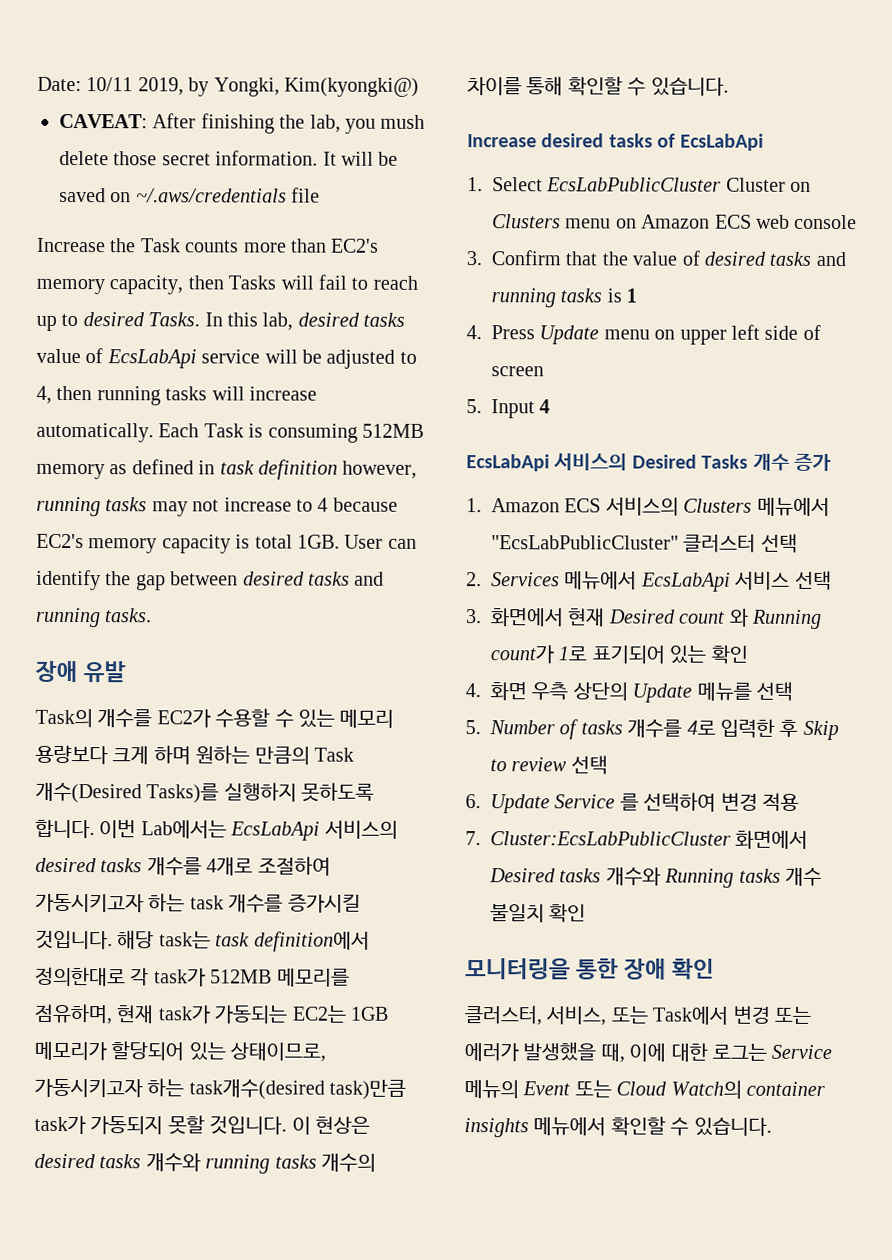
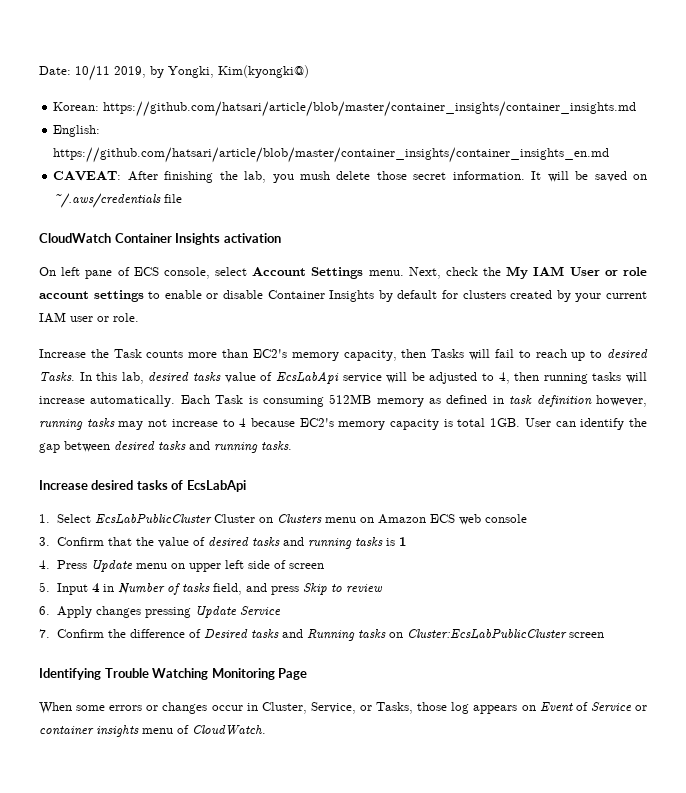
(419, 87) none -> [53,101,637,117] [53,125,101,137] [53,147,610,163] // Korean: https://github.com/hatsari/article/blob/master/container_insights/container_insights.md // English: https://github.com/hatsari/article/blob/master/container_insights/container_insights_en.md
(321, 195) none -> [39,233,281,245] [39,266,647,279] [39,290,648,302] [39,312,139,323] // CloudWatch Container Insights activation // On left pane of ECS console, select Account Settings menu. Next, check the My IAM User or role account settings to enable or disable Container Insights by default for clusters created by your current IAM user or role.
[35,660,127,683] [35,708,395,728] [35,744,354,765] [35,782,375,804] [35,819,398,841] [35,856,331,876] [35,893,361,913] [35,929,370,952] [35,966,350,987] [34,1003,389,1025] [34,1041,327,1062] [34,1078,407,1100] [34,1115,370,1135] [34,1153,376,1174] [467,76,729,96] // 장애 유발 // Task의 개수를 EC2가 수용할 수 있는 메모리 용량보다 크게 하며 원하는 만큼의 Task 개수(Desired Tasks)를 실행하지 못하도록 합니다. 이번 Lab에서는 EcsLabApi 서비스의 desired tasks 개수를 4개로 조절하여 가동시키고자 하는 task 개수를 증가시킬 것입니다. 해당 task는 task definition에서 정의한대로 각 task가 512MB 메모리를 점유하며, 현재 task가 가동되는 EC2는 1GB 메모리가 할당되어 있는 상태이므로, 가동시키고자 하는 task개수(desired task)만큼 task가 가동되지 못할 것입니다. 이 현상은 desired tasks 개수와 running tasks 개수의 차이를 통해 확인할 수 있습니다. -> (292, 445) none
[466,452,831,472] [466,497,830,517] [491,533,798,553] [466,570,832,592] [466,608,822,629] [490,644,748,664] [465,681,793,703] [465,718,799,740] // EcsLabApi 서비스의 Desired Tasks 개수 증가 // 1. Amazon ECS 서비스의 Clusters 메뉴에서 "EcsLabPublicCluster" 클러스터 선택 // 2. Services 메뉴에서 EcsLabApi 서비스 선택 // 3. 화면에서 현재 Desired count 와 Running count가 1로 표기되어 있는 확인 // 4. 화면 우측 상단의 Update 메뉴를 선택 // 5. Number of tasks 개수를 4로 입력한 후 -> [102,583,299,595] in Number of tasks field, and press
[570,755,608,775] 선택 -> (383, 588) none
(481, 801) none -> [56,606,191,618] Apply changes pressing
[619,792,799,812] [465,830,809,849] 를 선택하여 변경 적용 // 7. Cluster:EcsLabPublicCluster 화면에서 -> [39,629,201,638] // 7. Confirm the difference of
[605,867,661,886] 개수와 -> [281,629,303,638] and
[785,867,822,886] [490,903,587,923] [465,958,716,980] [464,1005,812,1026] [464,1042,833,1063] [464,1080,825,1099] [464,1116,772,1138] 개수 불일치 확인 // 모니터링을 통한 장애 확인 // 클러스터, 서비스, 또는 Task에서 변경 또는 에러가 발생했을 때, 이에 대한 로그는 Service 메뉴의 Event 또는 Cloud Watch의 container insights 메뉴에서 확인할 수 있습니다. -> [388,629,604,640] [39,668,308,680] [39,702,647,714] [39,725,266,737] on Cluster:EcsLabPublicCluster screen // Identifying Trouble Watching Monitoring Page // When some errors or changes occur in Cluster, Service, or Tasks, those log appears on Event of Service or container insights menu of CloudWatch.

